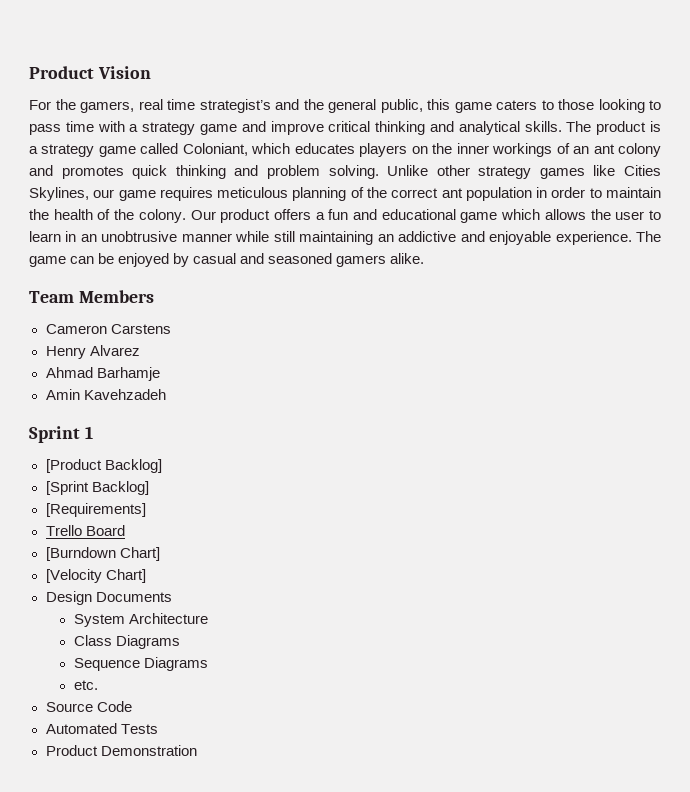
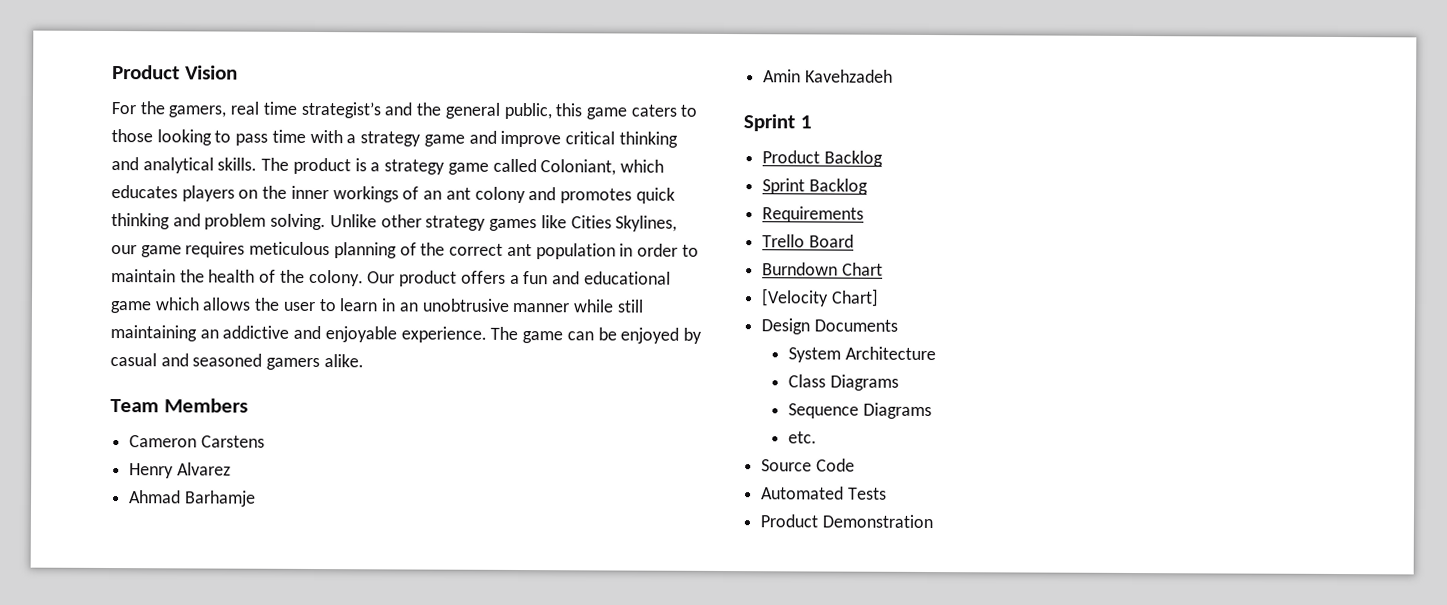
[45,459,162,473] [45,481,149,495] [45,503,146,517] [Product Backlog] // [Sprint Backlog] // [Requirements] -> [762,150,883,167] [762,178,868,195] [762,206,865,223] Product Backlog // Sprint Backlog // Requirements
[45,547,160,561] [Burndown Chart] -> [762,262,883,276] Burndown Chart

